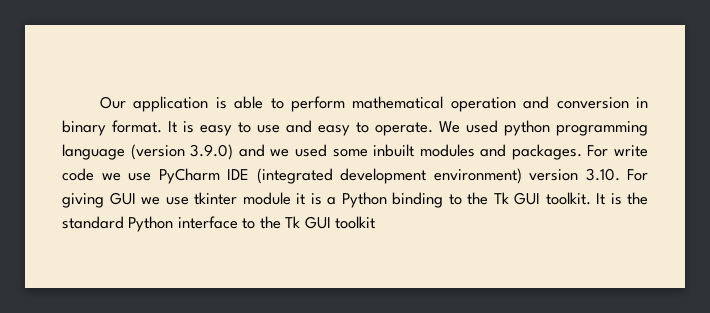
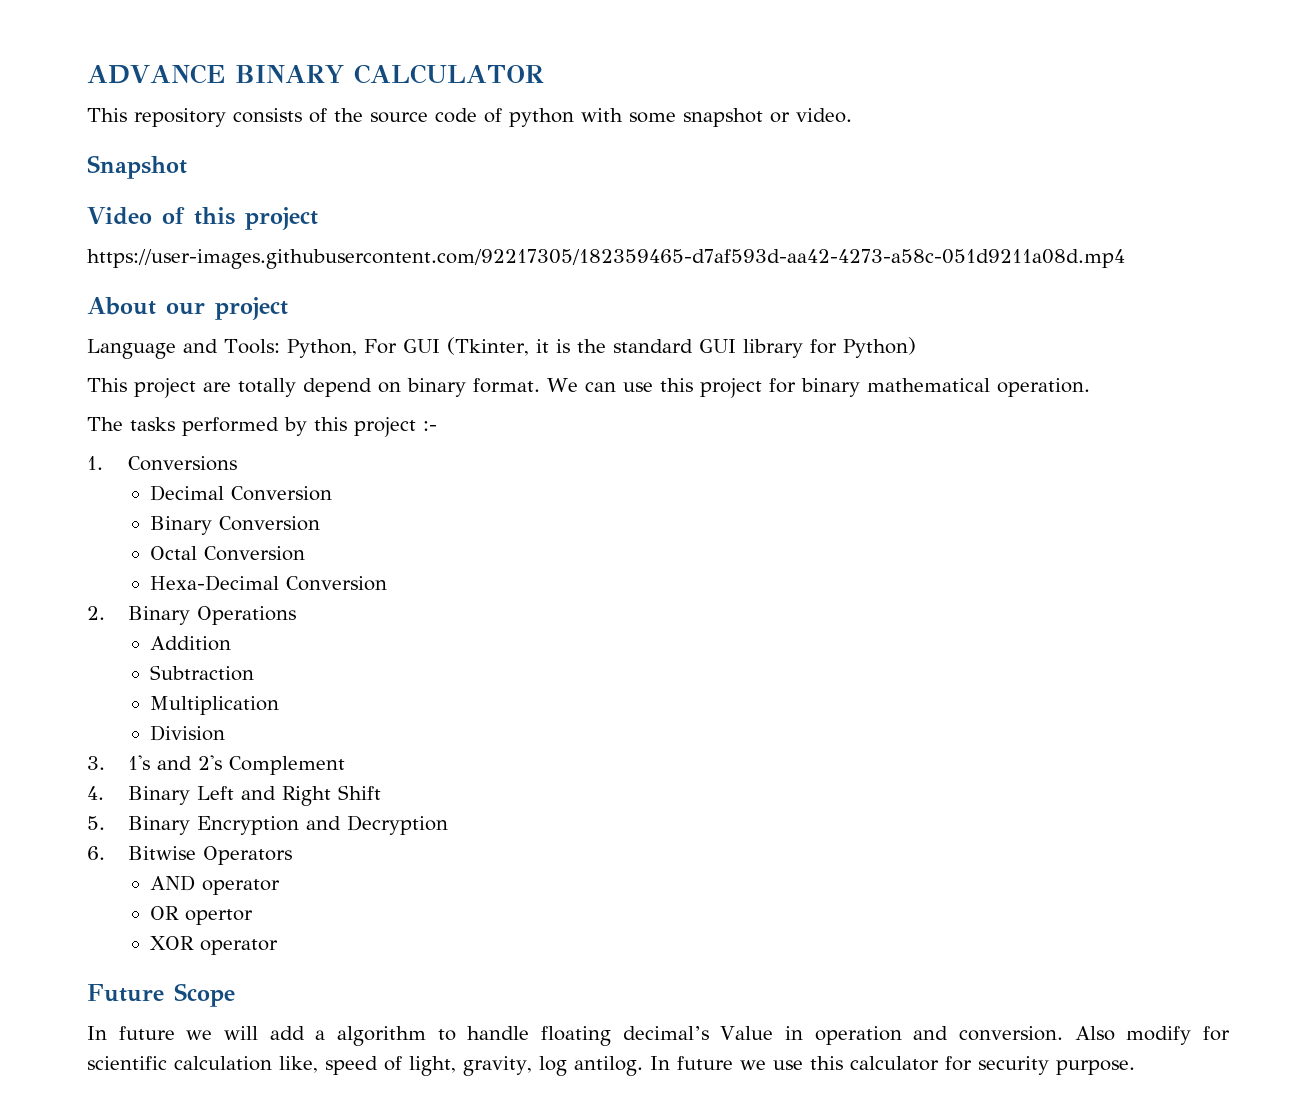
[100,96,648,112] [62,120,648,136] [62,144,648,160] [62,168,648,184] [62,192,648,208] [62,216,376,232] Our application is able to perform mathematical operation and conversion in binary format. It is easy to use and easy to operate. We used python programming language (version 3.9.0) and we used some inbuilt modules and packages. For write code we use PyCharm IDE (integrated development environment) version 3.10. For giving GUI we use tkinter module it is a Python binding to the Tk GUI toolkit. It is the standard Python interface to the Tk GUI toolkit -> [87,64,544,84] [87,108,852,127] [87,155,187,179] [87,207,318,230] [87,249,1125,269] [87,297,288,320] [87,337,916,359] [87,378,1090,398] [87,417,437,437] [87,456,237,471] [150,485,333,501] [150,516,321,535] [150,546,306,561] [150,575,388,591] [87,606,296,625] [150,636,232,651] [150,665,255,681] [150,696,280,715] [150,725,226,741] [87,755,345,775] [87,785,381,806] [87,815,448,835] [87,846,292,865] [150,875,281,895] [150,906,254,925] [150,936,279,955] [87,983,235,1007] [87,1026,1230,1046] [87,1056,1135,1076] ADVANCE BINARY CALCULATOR // This repository consists of the source code of python with some snapshot or video. // Snapshot // Video of this project // https://user-images.githubusercontent.com/92217305/182359465-d7af593d-aa42-4273-a58c-051d9211a08d.mp4 // About our project // Language and Tools: Python, For GUI (Tkinter, it is the standard GUI library for Python) // This project are totally depend on binary format. We can use this project for binary mathematical operation. // The tasks performed by this project :- // 1. Conversions // Decimal Conversion // Binary Conversion // Octal Conversion // Hexa-Decimal Conversion // 2. Binary Operations // Addition // Subtraction // Multiplication // Division // 3. 1's and 2's Complement // 4. Binary Left and Right Shift // 5. Binary Encryption and Decryption // 6. Bitwise Operators // AND operator // OR opertor // XOR operator // Future Scope // In future we will add a algorithm to handle floating decimal’s Value in operation and conversion. Also modify for scientific calculation like, speed of light, gravity, log antilog. In future we use this calculator for security purpose.

